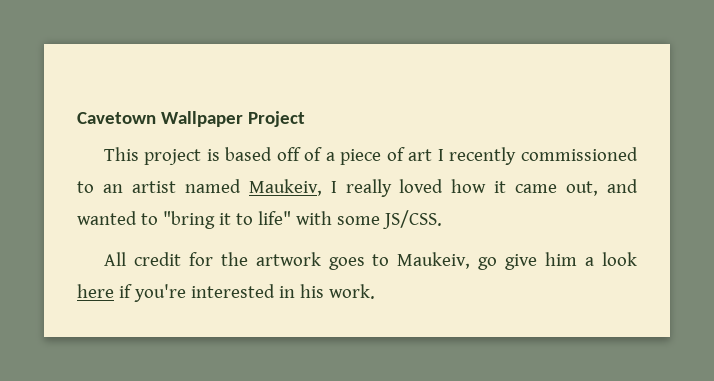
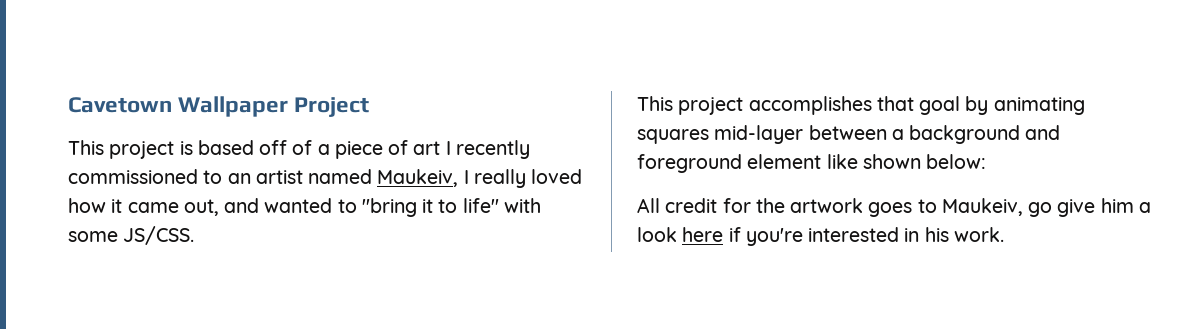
(442, 219) none -> [637,96,1085,115] [637,125,1061,144] [637,154,987,173] // This project accomplishes that goal by animating squares mid-layer between a background and foreground element like shown below:

